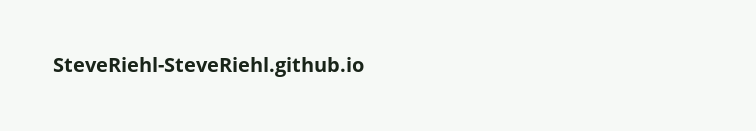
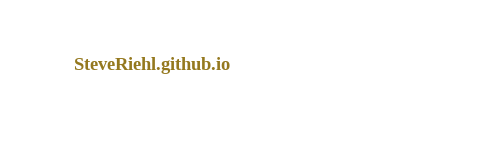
[53,57,364,77] SteveRiehl-SteveRiehl.github.io -> [74,57,230,74] SteveRiehl.github.io

